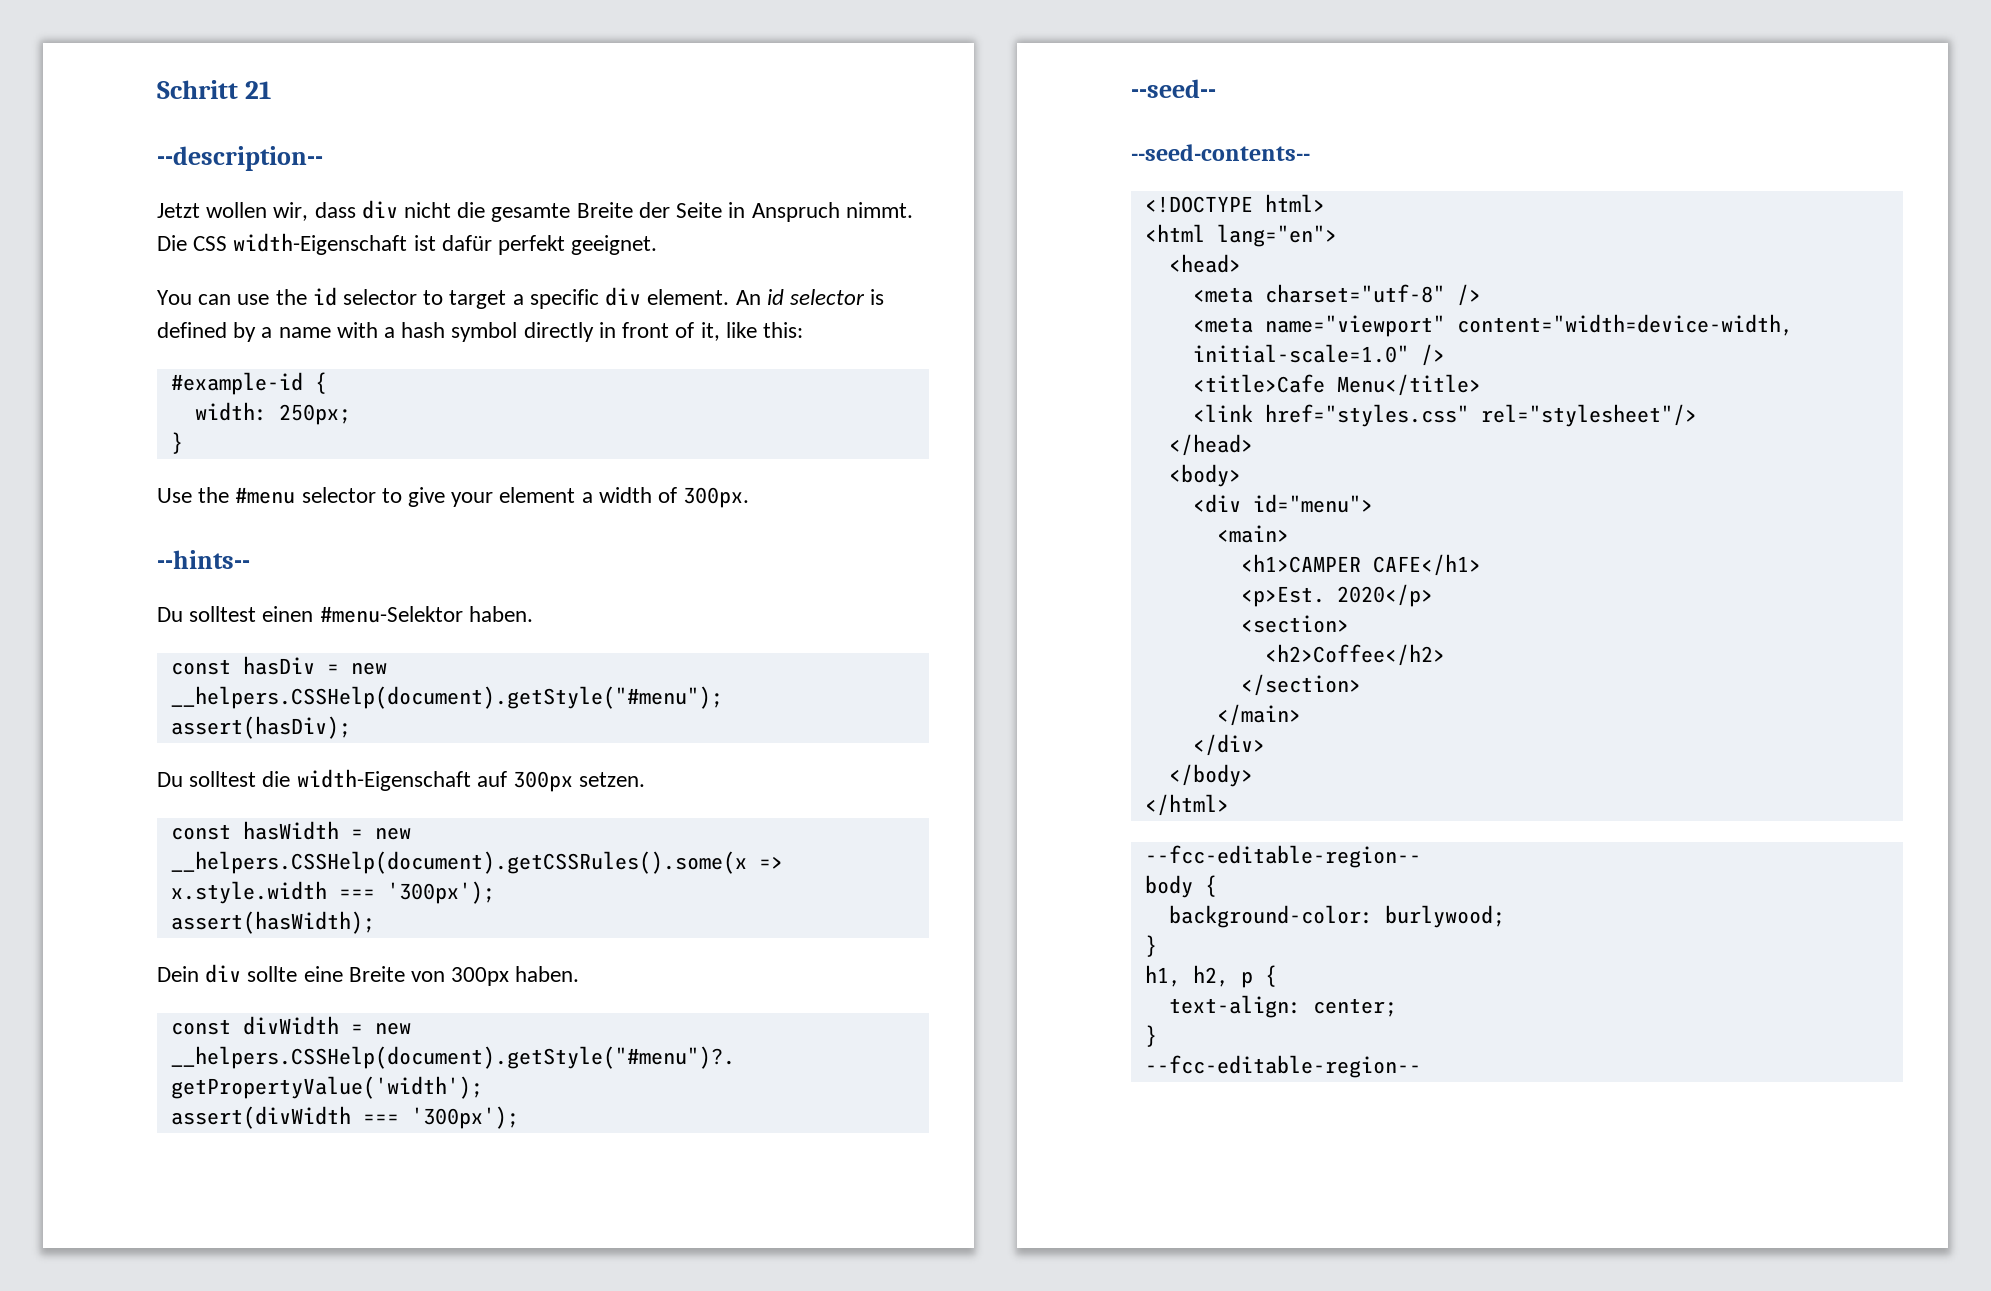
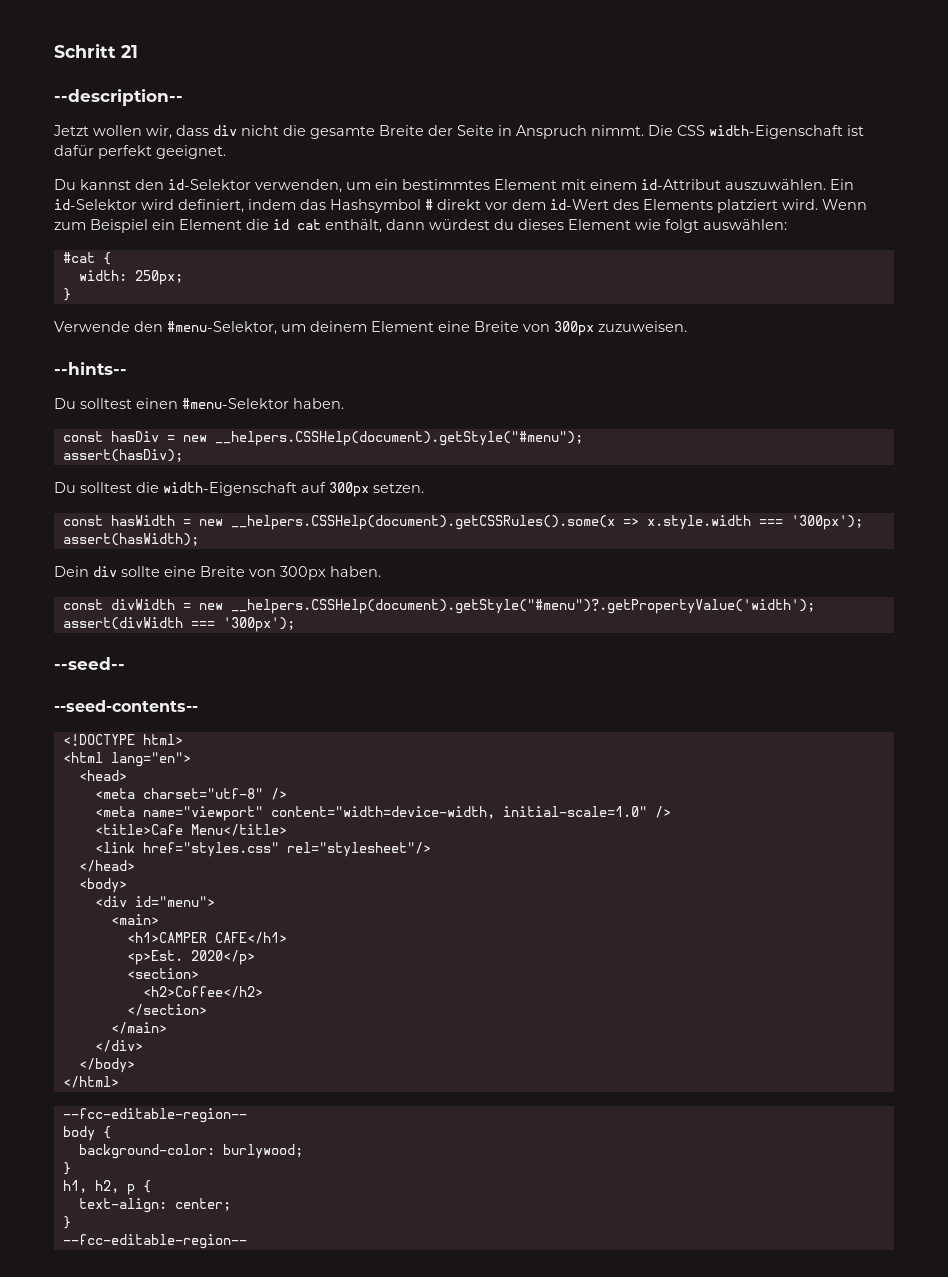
[157,287,885,309] [157,322,803,342] [170,372,327,395] [194,402,351,425] [170,432,183,454] [157,487,750,508] You can use the id selector to target a specific div element. An id selector is defined by a name with a hash symbol directly in front of it, like this: // #example-id { // width: 250px; // } // Use the #menu selector to give your element a width of 300px. -> [54,179,854,193] [54,199,867,213] [54,219,787,233] [62,252,111,265] [78,270,183,285] [62,288,71,301] [54,321,687,336] Du kannst den id-Selektor verwenden, um ein bestimmtes Element mit einem id-Attribut auszuwählen. Ein id-Selektor wird definiert, indem das Hashsymbol # direkt vor dem id-Wert des Elements platziert wird. Wenn zum Beispiel ein Element die id cat enthält, dann würdest du dieses Element wie folgt auswählen: // #cat { // width: 250px; // } // Verwende den #menu-Selektor, um deinem Element eine Breite von 300px zuzuweisen.

